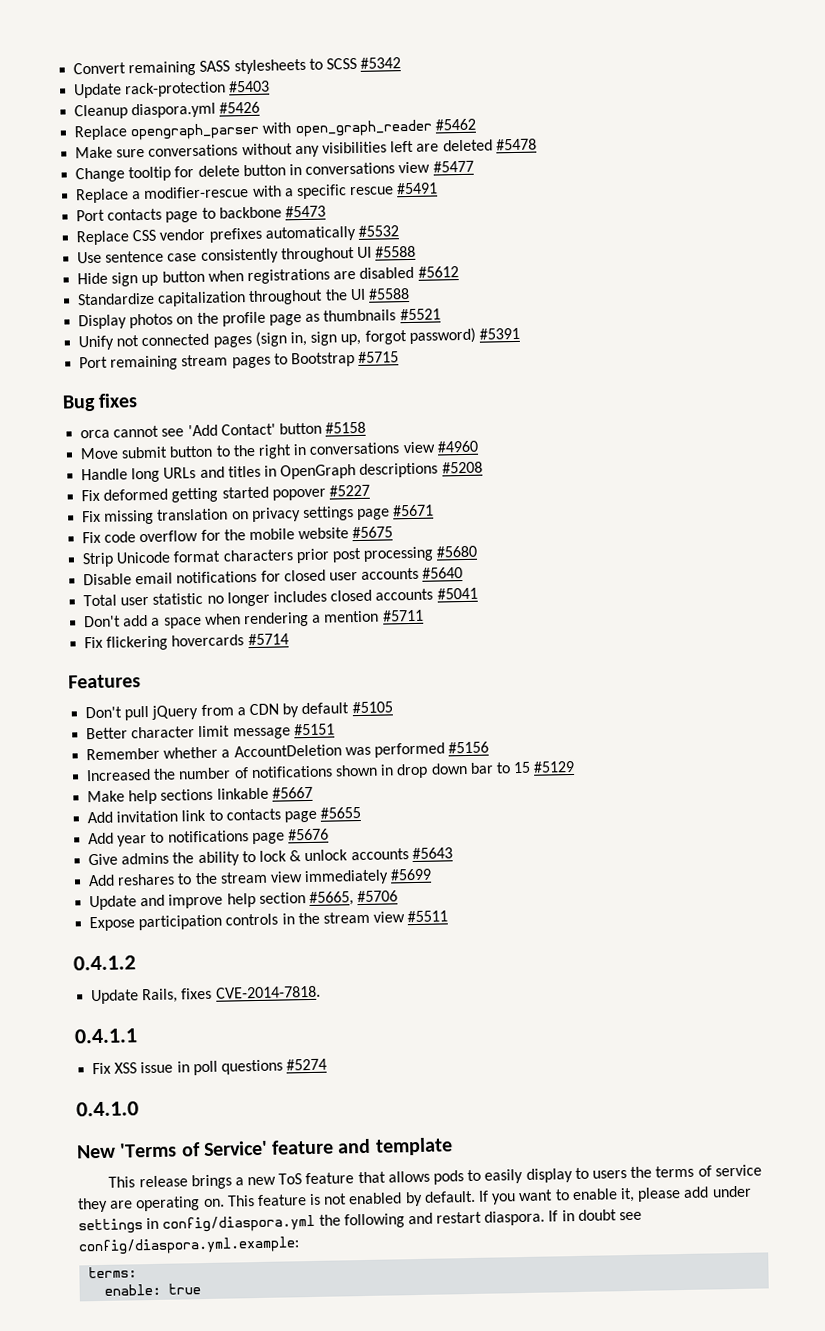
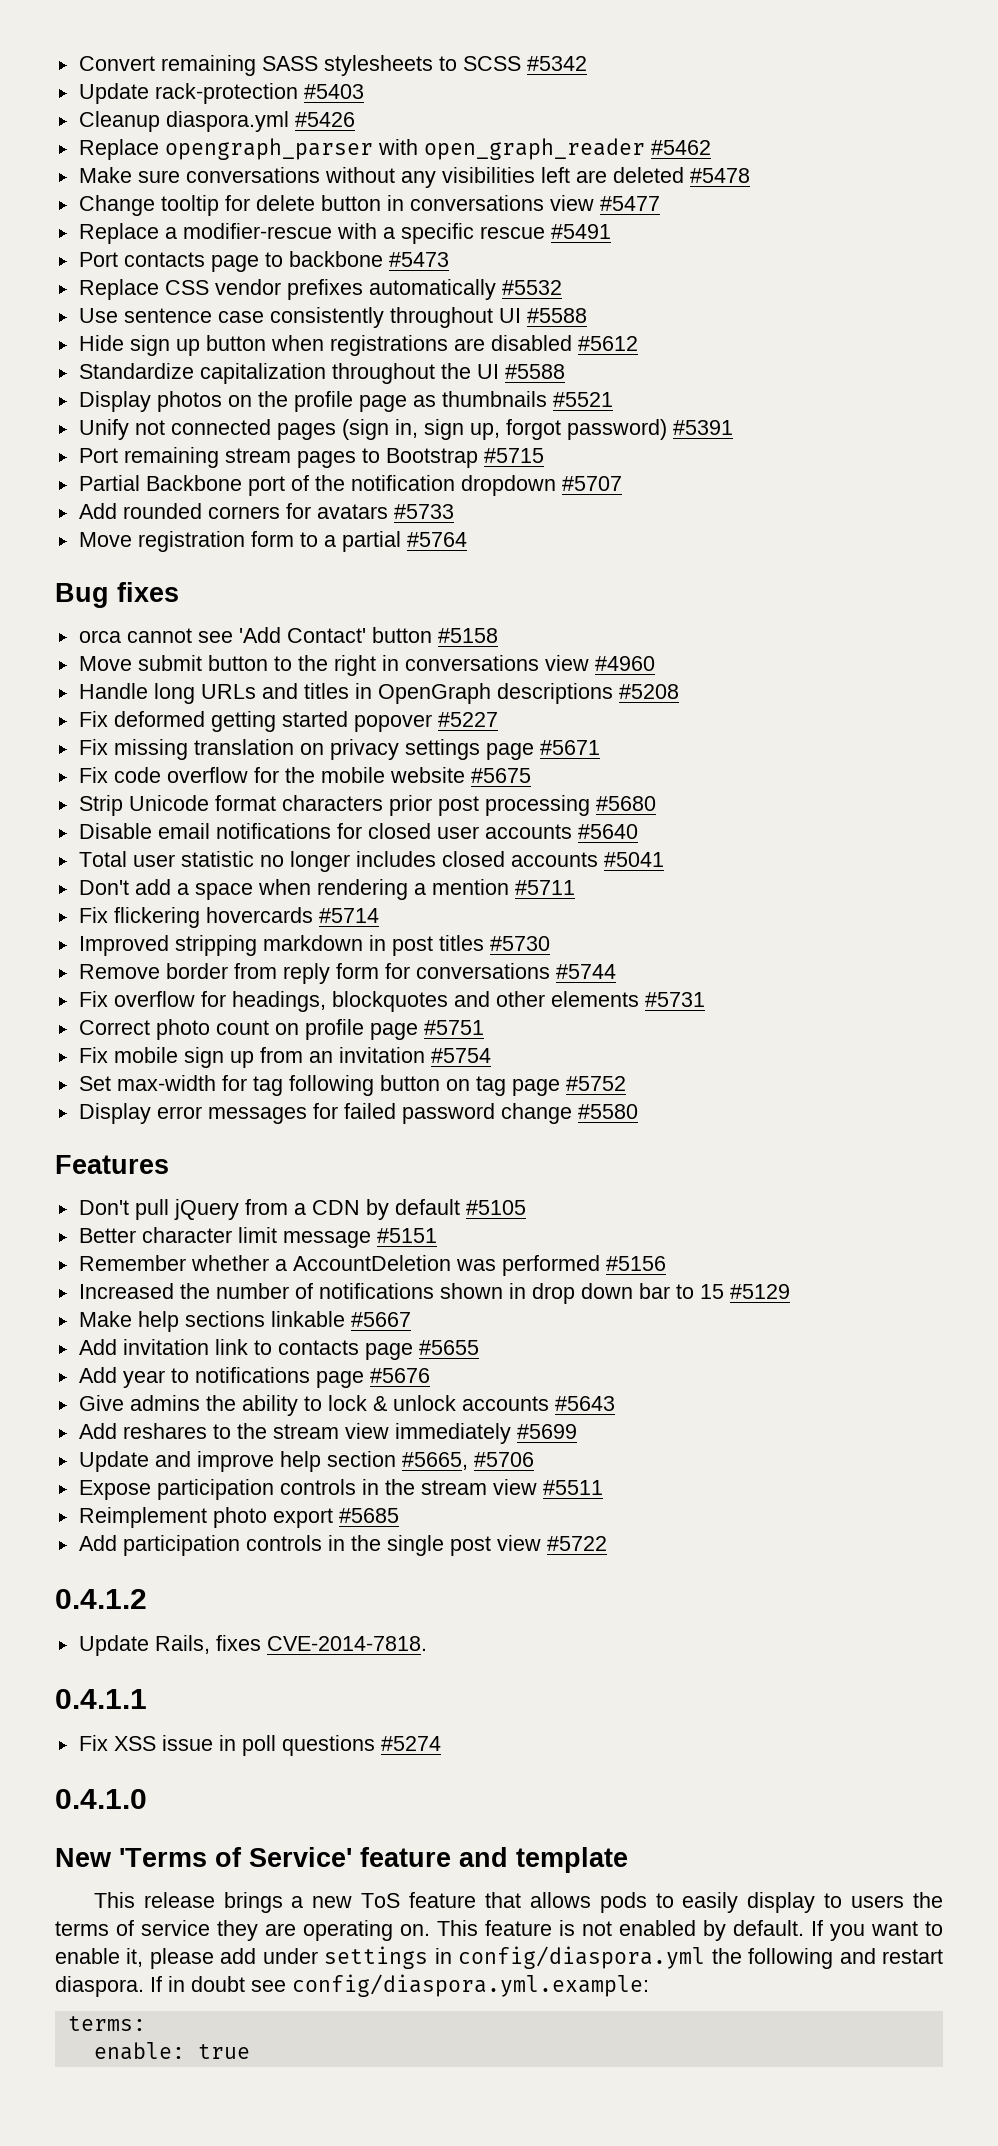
(400, 357) none -> [78,475,622,496] [78,503,454,519] [78,531,467,552] // Partial Backbone port of the notification dropdown #5707 // Add rounded corners for avatars #5733 // Move registration form to a partial #5764
(289, 639) none -> [78,935,550,956] [78,963,616,984] [78,991,705,1012] [78,1019,484,1040] [78,1047,491,1068] [78,1075,626,1096] [78,1103,638,1124] // Improved stripping markdown in post titles #5730 // Remove border from reply form for conversations #5744 // Fix overflow for headings, blockquotes and other elements #5731 // Correct photo count on profile page #5751 // Fix mobile sign up from an invitation #5754 // Set max-width for tag following button on tag page #5752 // Display error messages for failed password change #5580
(449, 916) none -> [78,1507,399,1528] [78,1535,607,1556] // Reimplement photo export #5685 // Add participation controls in the single post view #5722

